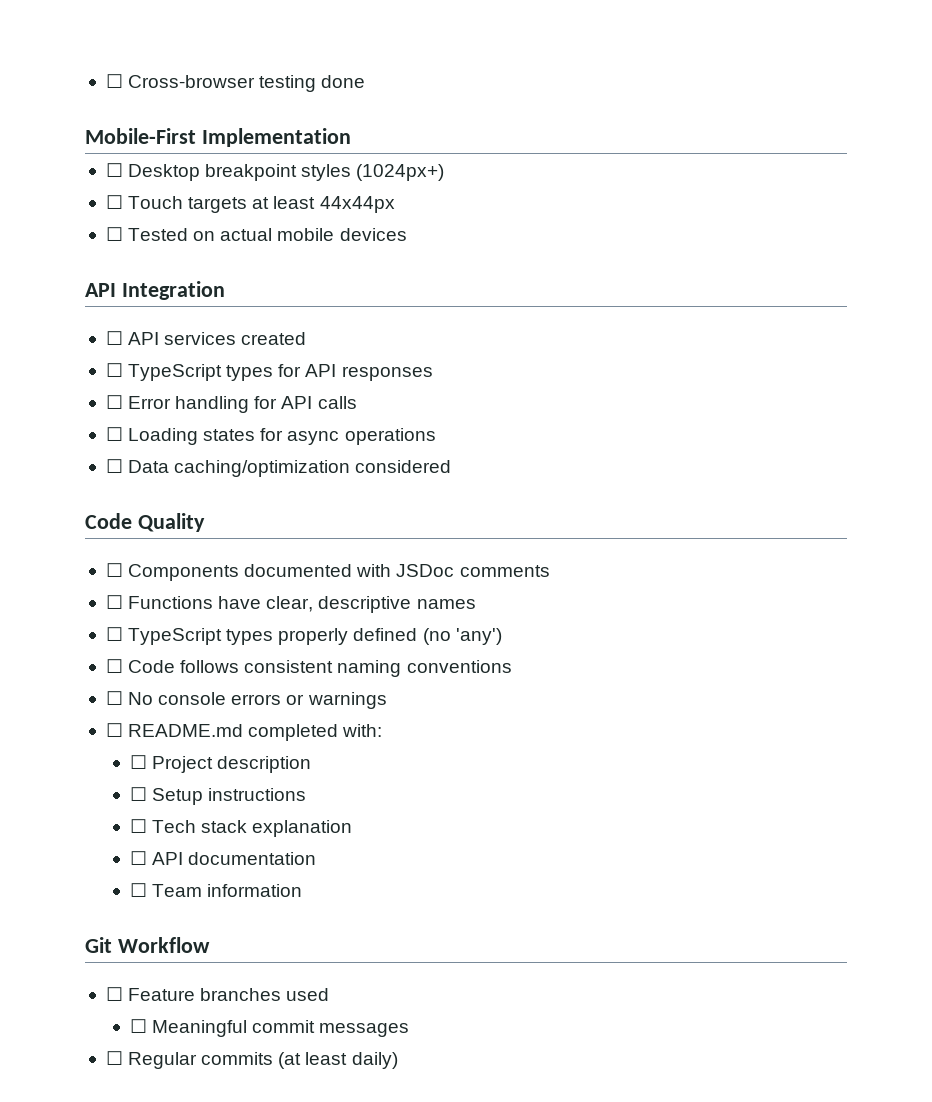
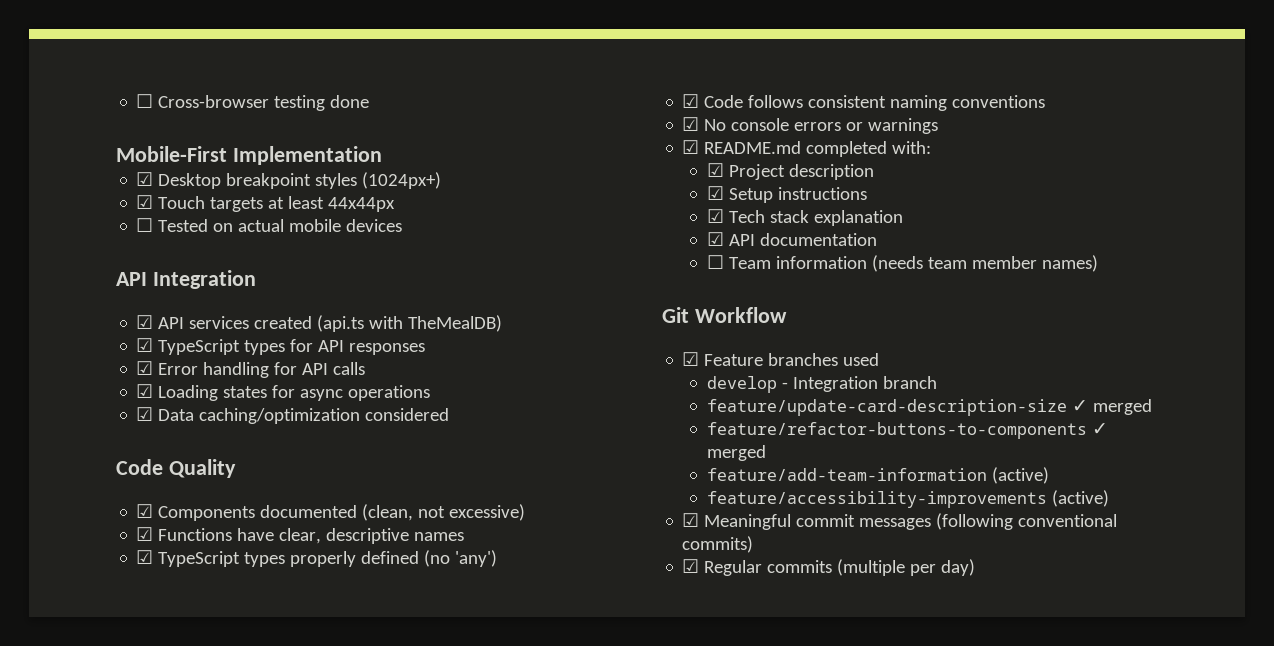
[105,163,123,177] ☐ -> [136,172,154,186] ☑
[105,195,123,209] ☐ -> [136,195,154,209] ☑
[105,331,123,345] ☐ -> [136,315,154,329] ☑
[105,363,123,377] // ☐ -> [317,315,503,332] [136,338,154,352] (api.ts with TheMealDB) // ☑
[105,395,123,409] ☐ -> [136,361,154,375] ☑
[105,427,123,441] ☐ -> [136,384,154,398] ☑
[105,459,123,473] ☐ -> [136,407,154,421] ☑
[105,563,123,577] ☐ -> [136,504,154,518] ☑
[356,564,550,577] [105,595,123,609] with JSDoc comments // ☐ -> [362,504,526,521] [136,527,154,541] (clean, not excessive) // ☑
[105,627,123,641] ☐ -> [136,550,154,564] ☑
[105,659,123,673] ☐ -> [682,94,700,108] ☑
[105,691,123,705] ☐ -> [682,117,700,131] ☑
[105,723,123,737] ☐ -> [682,140,700,154] ☑
[129,755,147,769] ☐ -> [706,163,724,177] ☑
[129,787,147,801] ☐ -> [706,186,724,200] ☑
[129,819,147,833] ☐ -> [706,209,724,223] ☑
[129,851,147,865] ☐ -> [706,232,724,246] ☑
(302, 890) none -> [871,255,1098,272] (needs team member names)
[105,987,123,1001] ☐ -> [682,352,700,366] ☑
[129,1019,410,1037] [105,1051,398,1069] ☐ Meaningful commit messages // ☐ Regular commits (at least daily) -> [706,376,937,393] [706,399,1152,416] [706,422,1108,439] [706,445,766,461] [706,467,1049,484] [706,490,1109,508] [682,513,1118,530] [682,536,754,553] [682,559,976,576] develop - Integration branch // feature/update-card-description-size ✓ merged // feature/refactor-buttons-to-components ✓ merged // feature/add-team-information (active) // feature/accessibility-improvements (active) // ☑ Meaningful commit messages (following conventional commits) // ☑ Regular commits (multiple per day)

